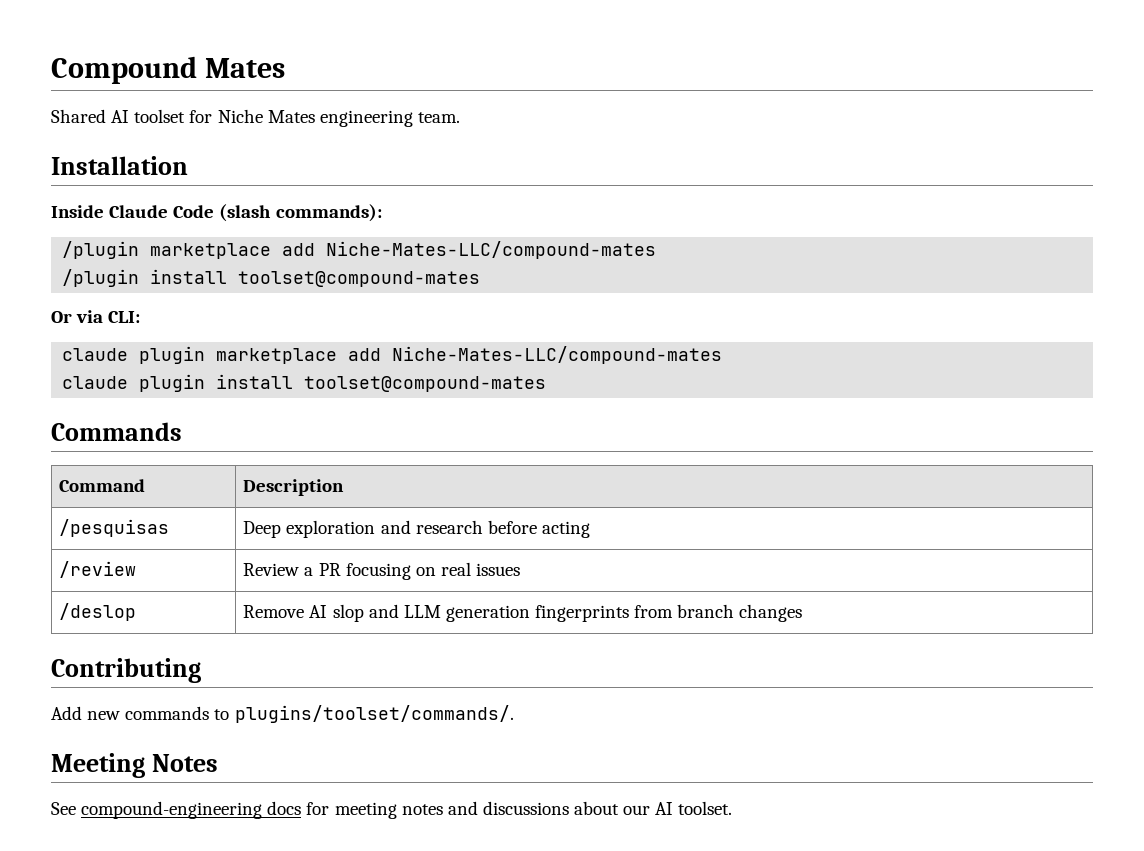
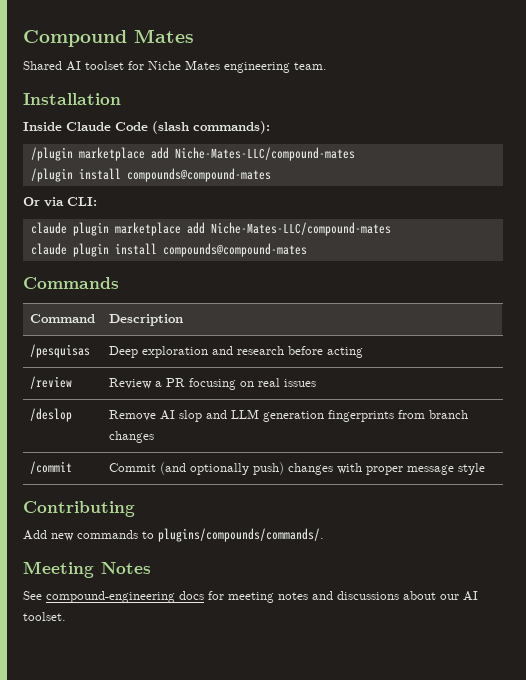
[238,271,481,287] toolset@compound-mates -> [126,168,271,182] compounds@compound-mates
[304,376,547,392] toolset@compound-mates -> [162,243,307,257] compounds@compound-mates
(803, 613) none -> [29,461,72,474] [108,462,485,475] // /commit | Commit (and optionally push) changes with proper message style
[234,705,514,723] plugins/toolset/commands/. -> [158,528,324,542] plugins/compounds/commands/.

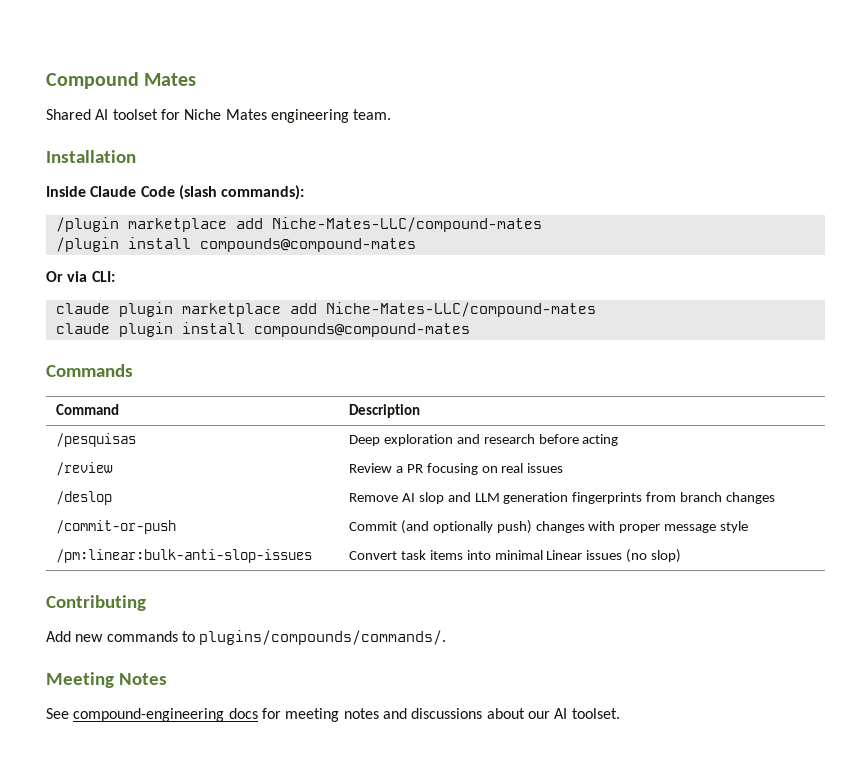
[29,461,72,474] /commit -> [55,520,176,534] /commit-or-push
(485, 469) none -> [55,549,312,563] [348,549,682,563] // /pm:linear:bulk-anti-slop-issues | Convert task items into minimal Linear issues (no slop)

